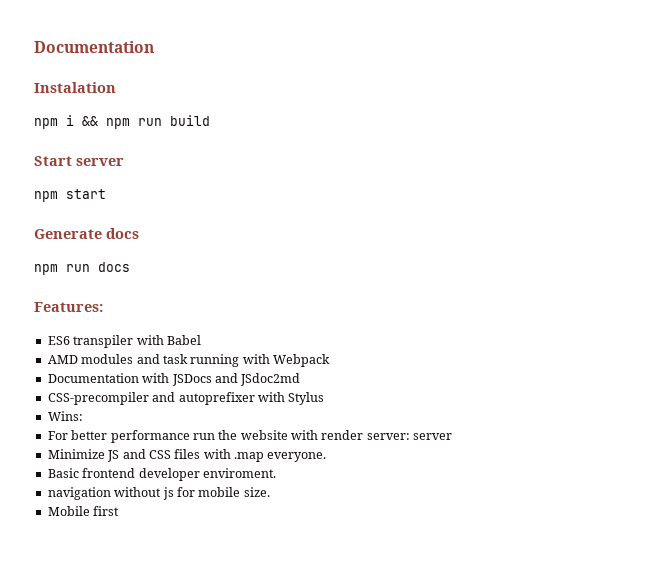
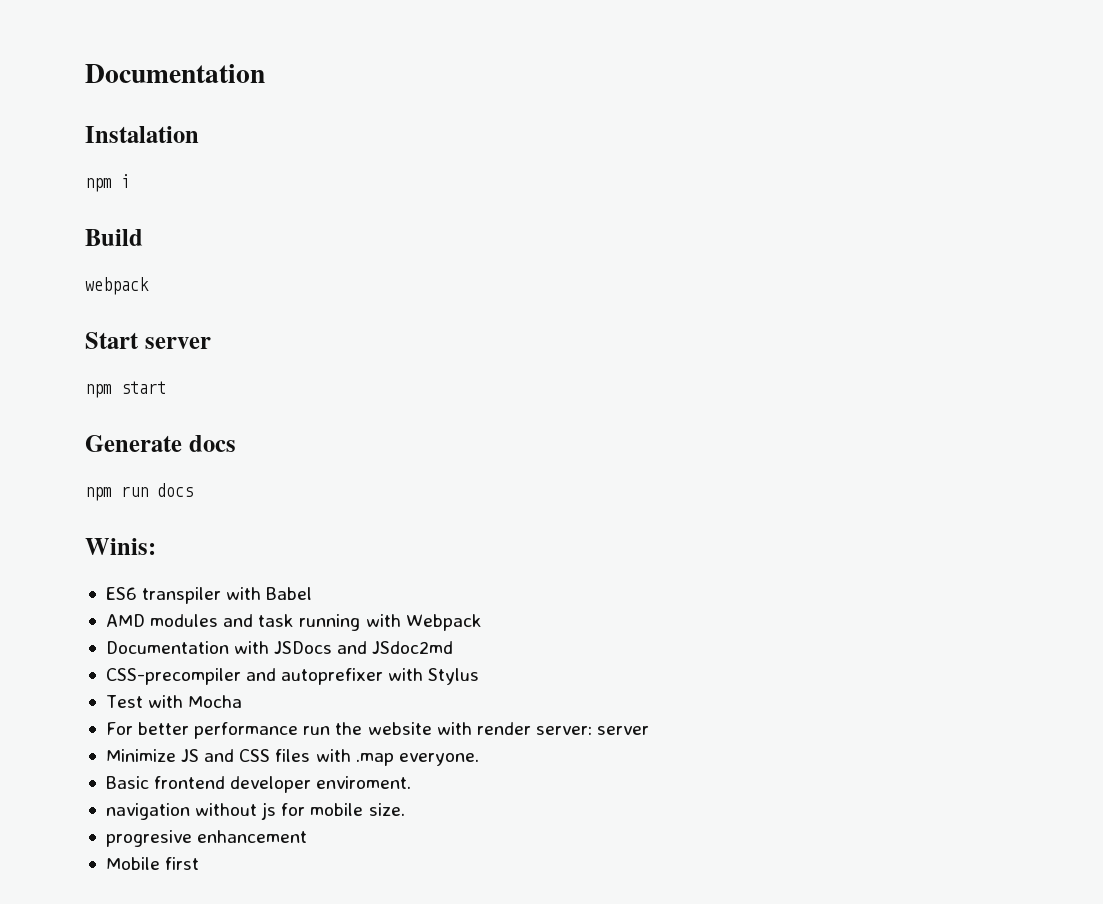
[82,115,210,129] && npm run build -> [85,229,143,246] [85,277,149,295] // Build // webpack
[34,302,103,312] Features: -> [85,538,156,555] Winis:
[47,411,83,421] Wins: -> [105,695,243,708] Test with Mocha
(270, 492) none -> [105,830,308,847] // progresive enhancement

